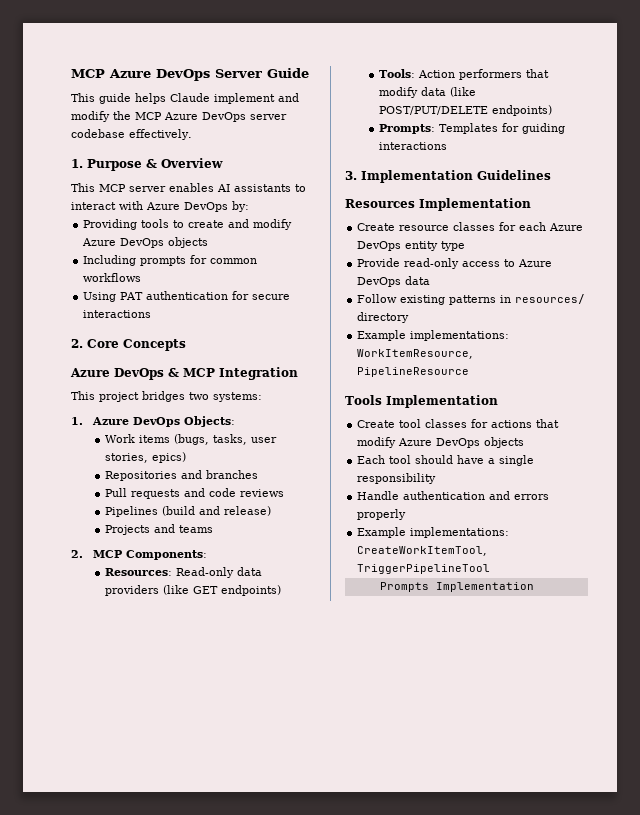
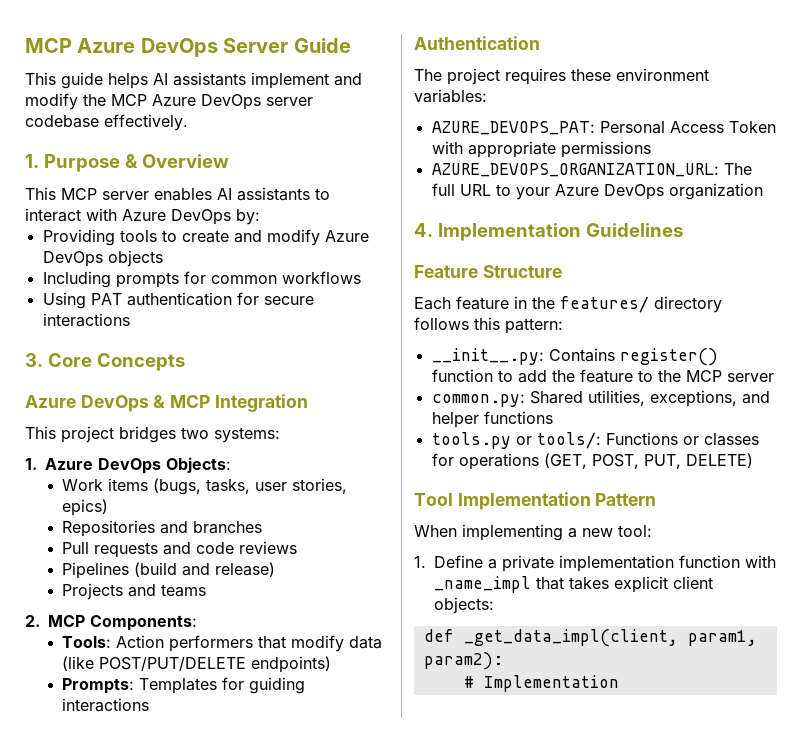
[170,93,210,102] Claude -> [153,72,246,86] AI assistants
[71,339,83,348] 2. -> [25,353,43,367] 3.
[104,567,262,578] [104,585,281,596] // Resources: Read-only data providers (like GET endpoints) -> (197, 623) none
[345,170,551,183] [345,198,531,211] [357,222,584,231] [357,241,466,251] [357,258,553,269] [357,276,431,287] [357,294,586,305] [357,312,410,323] [357,330,510,341] [357,349,474,359] [357,367,470,377] [345,395,498,408] [357,419,560,428] [357,437,525,448] [357,455,535,466] [357,473,437,484] [357,491,550,500] [357,509,407,520] [357,527,510,538] [357,546,488,556] [357,564,491,574] [379,582,429,592] 3. Implementation Guidelines // Resources Implementation // Create resource classes for each Azure DevOps entity type // Provide read-only access to Azure DevOps data // Follow existing patterns in resources/ directory // Example implementations: WorkItemResource, PipelineResource // Tools Implementation // Create tool classes for actions that modify Azure DevOps objects // Each tool should have a single responsibility // Handle authentication and errors properly // Example implementations: CreateWorkItemTool, TriggerPipelineTool // Prompts -> [414,36,540,50] [414,68,709,85] [414,89,487,103] [431,121,776,135] [431,141,651,158] [431,163,752,177] [431,183,763,200] [414,223,683,241] [414,265,562,278] [414,296,722,313] [414,317,563,334] [431,348,718,366] [431,369,774,383] [431,390,770,407] [431,411,553,428] [431,432,759,449] [431,453,753,470] [414,492,657,510] [414,524,652,541] [414,555,776,572] [434,576,713,593] [434,597,494,614] [423,629,757,647] [423,652,503,670] [463,676,474,688] Authentication // The project requires these environment variables: // AZURE_DEVOPS_PAT: Personal Access Token with appropriate permissions // AZURE_DEVOPS_ORGANIZATION_URL: The full URL to your Azure DevOps organization // 4. Implementation Guidelines // Feature Structure // Each feature in the features/ directory follows this pattern: // __init__.py: Contains register() function to add the feature to the MCP server // common.py: Shared utilities, exceptions, and helper functions // tools.py or tools/: Functions or classes for operations (GET, POST, PUT, DELETE) // Tool Implementation Pattern // When implementing a new tool: // 1. Define a private implementation function with _name_impl that takes explicit client objects: // def _get_data_impl(client, param1, param2): // #

